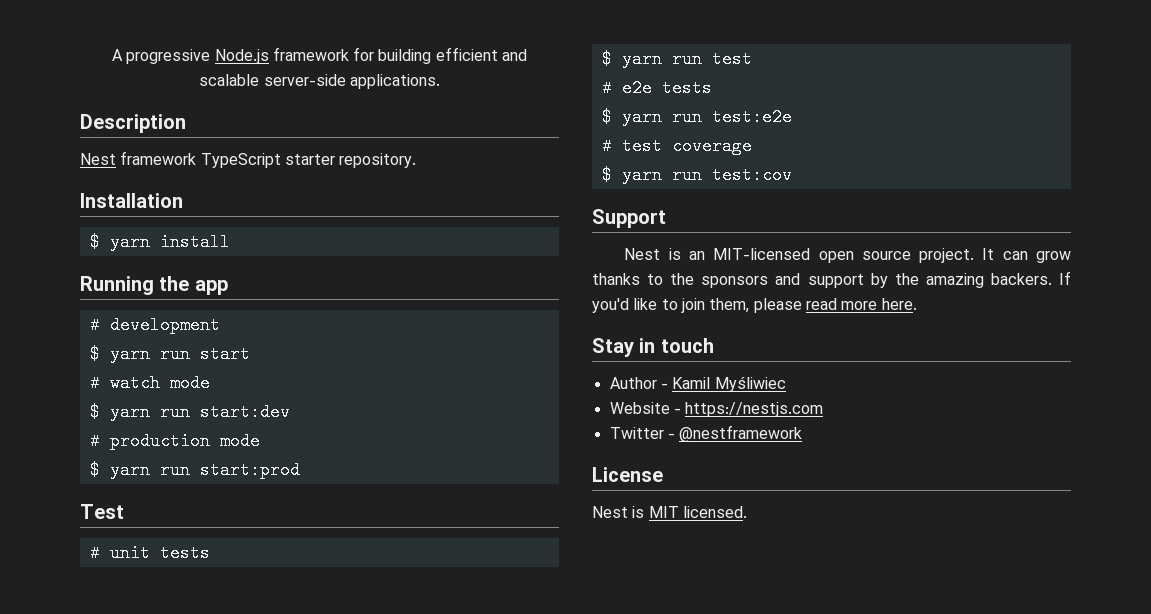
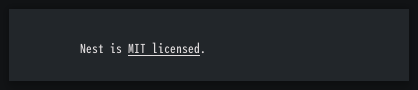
[111,47,528,64] [199,74,440,89] [80,114,186,133] [80,151,417,168] [80,193,183,208] [89,233,230,251] [80,276,228,295] [89,316,220,334] [89,345,250,363] [89,374,210,392] [89,403,290,421] [89,432,260,450] [89,461,300,479] [80,504,124,519] [89,544,210,562] [601,50,752,68] [601,79,712,97] [601,108,792,126] [601,137,752,155] [601,166,792,184] [592,209,666,228] [624,248,1071,263] [592,271,1071,288] [592,298,917,313] [592,338,714,357] [609,376,786,392] [609,402,824,417] [609,425,803,442] [592,467,663,482] A progressive Node.js framework for building efficient and scalable server-side applications. // Description // Nest framework TypeScript starter repository. // Installation // $ yarn install // Running the app // # development // $ yarn run start // # watch mode // $ yarn run start:dev // # production mode // $ yarn run start:prod // Test // # unit tests // $ yarn run test // # e2e tests // $ yarn run test:e2e // # test coverage // $ yarn run test:cov // Support // Nest is an MIT-licensed open source project. It can grow thanks to the sponsors and support by the amazing backers. If you'd like to join them, please read more here. // Stay in touch // Author - Kamil Myśliwiec // Website - https://nestjs.com // Twitter - @nestframework // License // -> (80, 48) none

